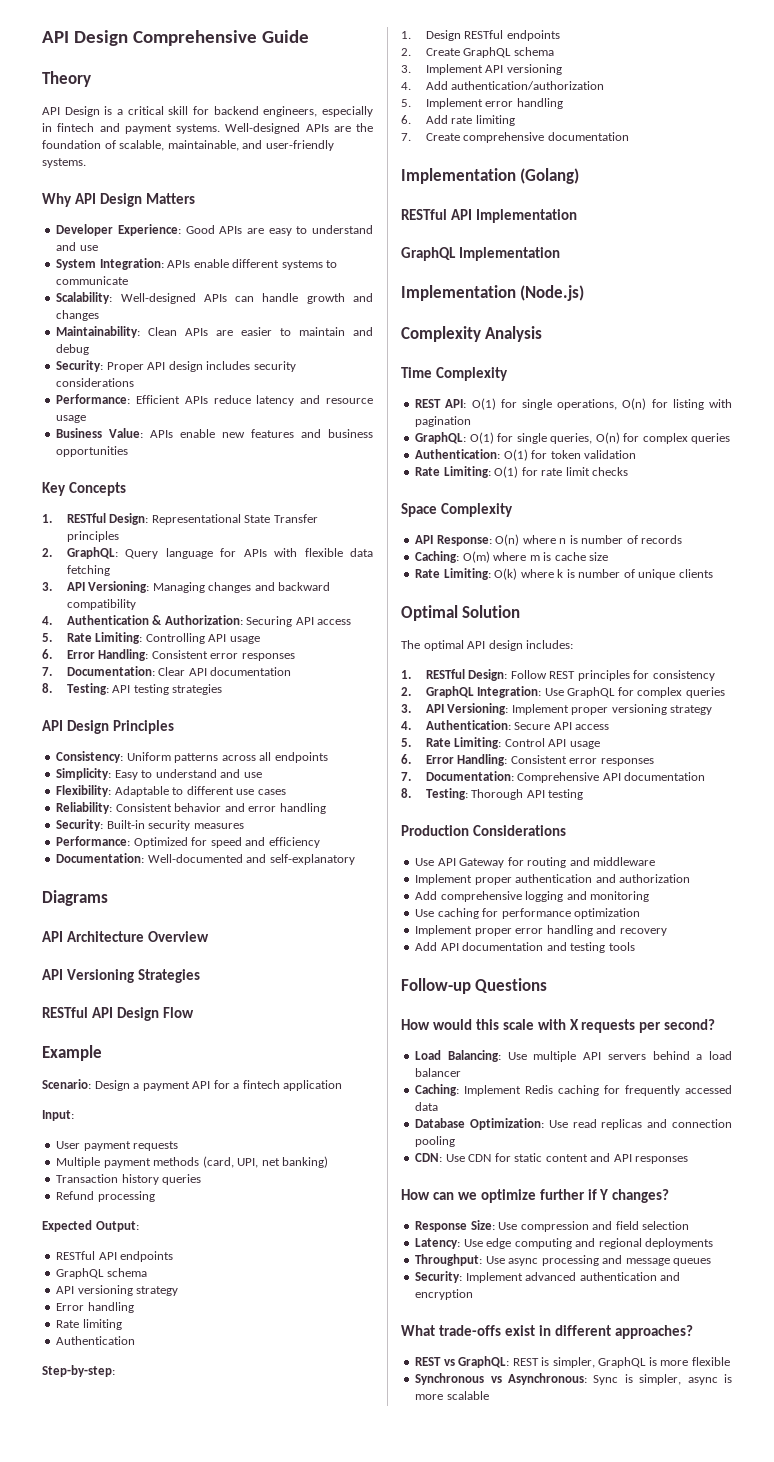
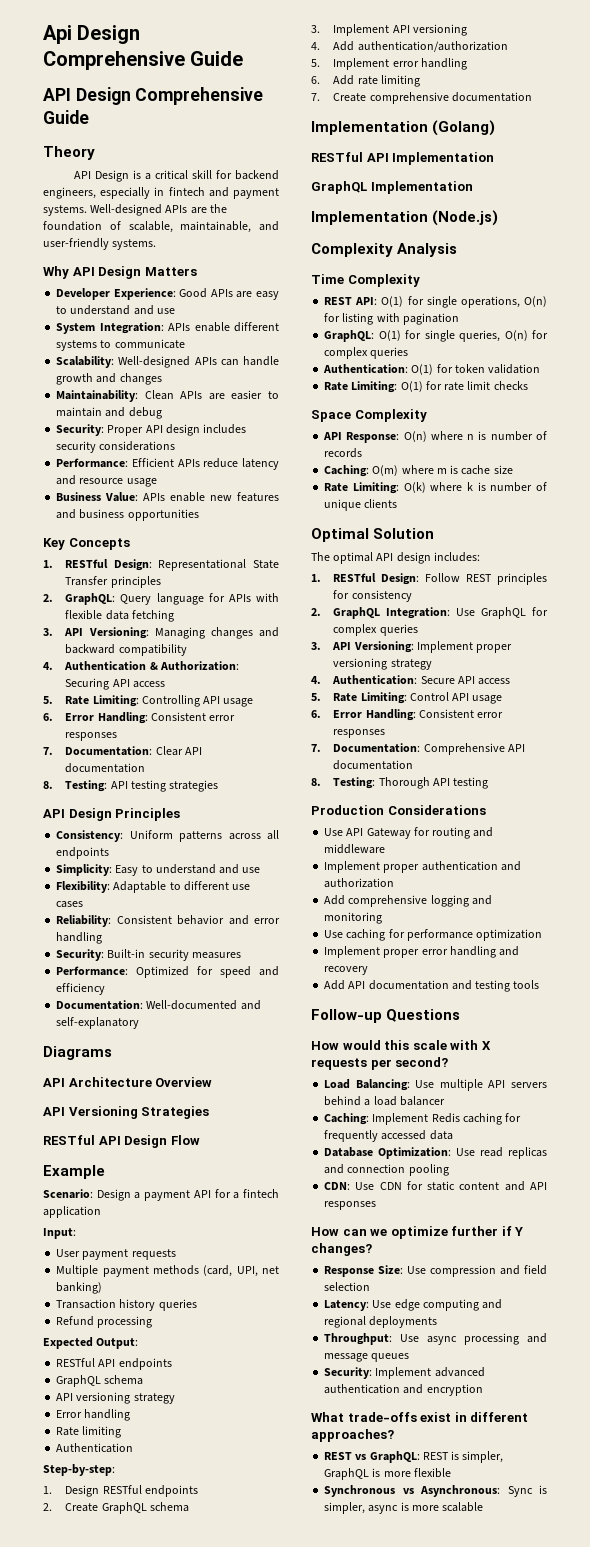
(42, 37) none -> [43,25,141,44] [43,51,244,70] Api Design Comprehensive Guide //

